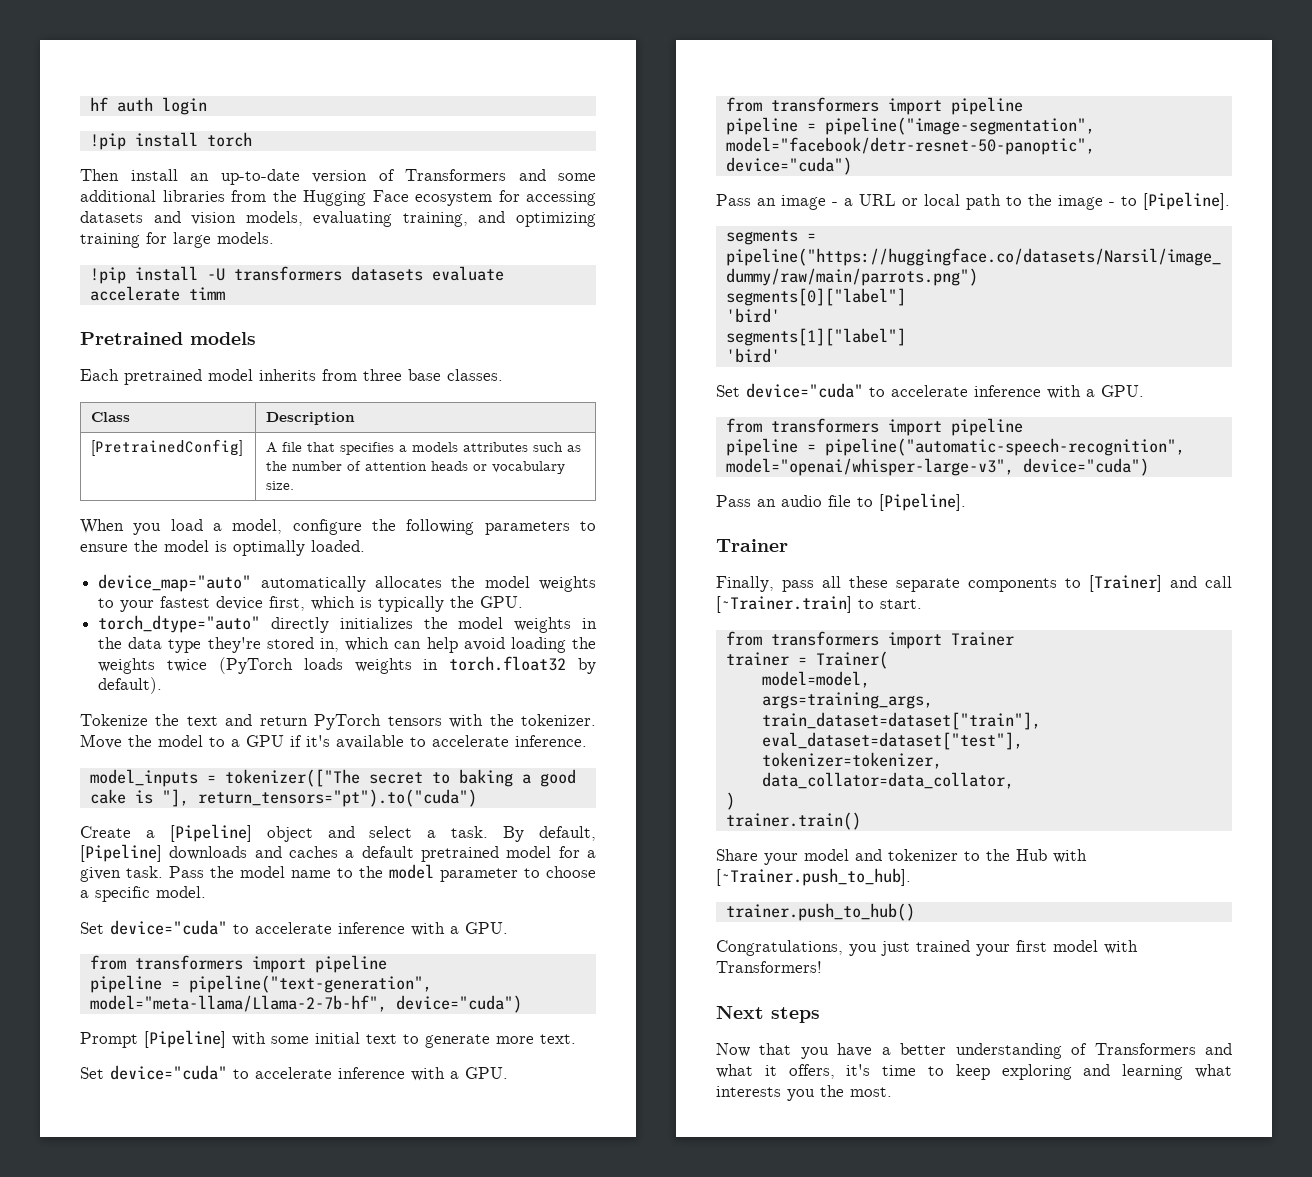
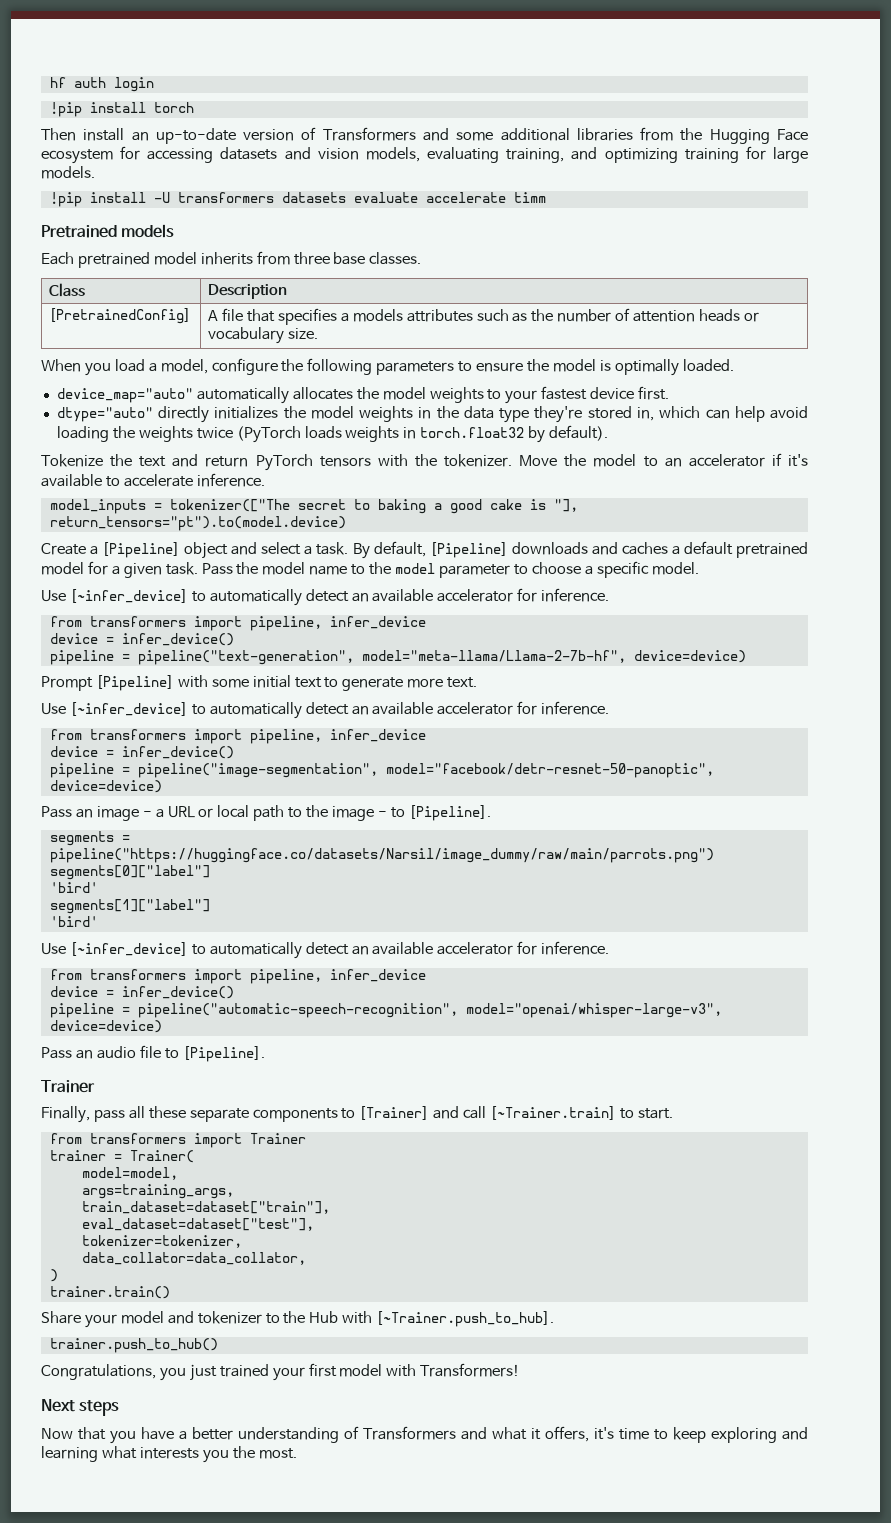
[269,596,524,612] [98,615,261,633] first, which is typically the GPU. // torch_dtype="auto" -> [638,386,670,400] [56,407,153,422] first. // dtype="auto"
[231,735,284,747] a GPU -> [664,454,765,467] an accelerator
[197,789,477,807] return_tensors="pt").to("cuda") -> [49,516,346,531] return_tensors="pt").to(model.device)
[80,920,508,936] [89,955,387,973] Set device="cuda" to accelerate inference with a GPU. // from transformers import pipeline -> [41,588,610,606] [49,616,426,631] [49,633,234,646] Use [~infer_device] to automatically detect an available accelerator for inference. // from transformers import pipeline, infer_device // device = infer_device()
[395,995,522,1013] device="cuda") -> [633,650,746,663] device=device)
[80,1065,508,1081] [725,97,1023,115] Set device="cuda" to accelerate inference with a GPU. // from transformers import pipeline -> [41,701,610,719] [49,729,426,744] [49,746,234,759] Use [~infer_device] to automatically detect an available accelerator for inference. // from transformers import pipeline, infer_device // device = infer_device()
[725,157,852,175] device="cuda") -> [49,780,162,793] device=device)
[716,383,1144,399] [725,418,1023,436] Set device="cuda" to accelerate inference with a GPU. // from transformers import pipeline -> [41,941,610,959] [49,969,426,984] [49,986,234,999] Use [~infer_device] to automatically detect an available accelerator for inference. // from transformers import pipeline, infer_device // device = infer_device()
[1022,458,1149,476] device="cuda") -> [49,1020,162,1033] device=device)

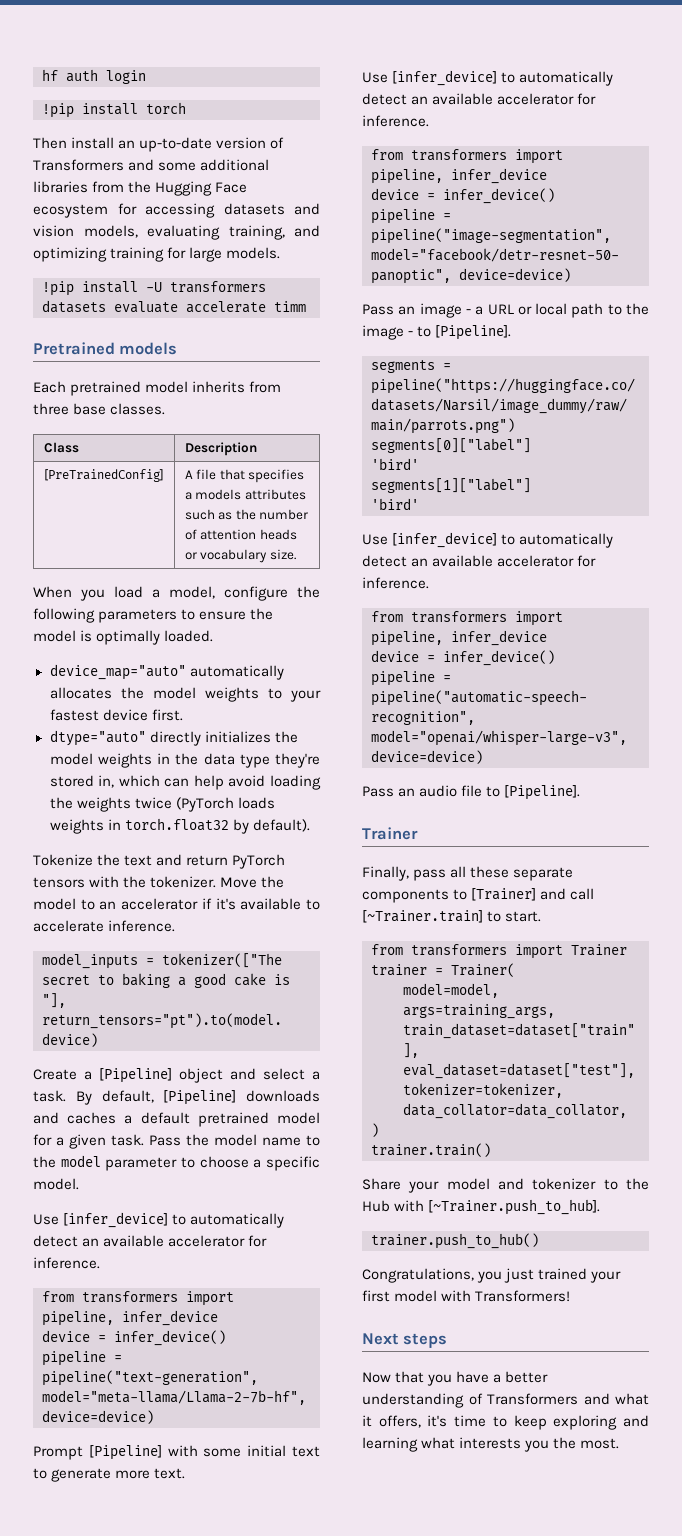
[49,308,192,324] [PretrainedConfig] -> [43,469,164,482] [PreTrainedConfig]
[69,589,188,603] [~infer_device] -> [63,1212,169,1228] [infer_device]
[69,702,188,716] [~infer_device] -> [392,70,498,86] [infer_device]
[69,942,188,956] [~infer_device] -> [392,532,498,548] [infer_device]

